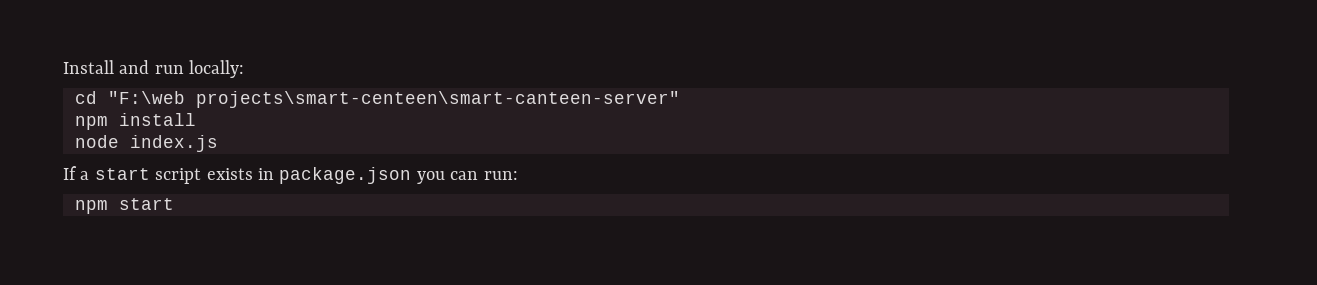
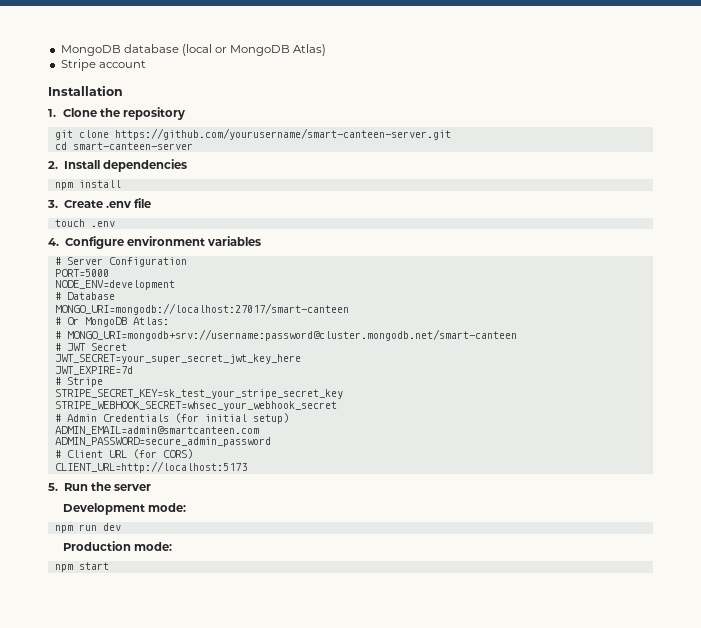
[63,60,245,78] [75,91,680,108] [75,113,196,130] [75,135,218,152] [63,166,518,184] Install and run locally: // cd "F:\web projects\smart-centeen\smart-canteen-server" // npm install // node index.js // If a start script exists in package.json you can run: -> [60,44,327,56] [60,59,146,71] [48,85,123,96] [48,107,186,120] [54,128,451,140] [54,142,193,150] [48,159,187,172] [54,180,121,190] [47,198,151,208] [54,219,115,227] [48,236,261,249] [54,257,187,267] [54,269,109,277] [54,280,175,290] [54,292,115,300] [54,303,349,315] [54,317,169,327] [54,329,517,341] [54,343,127,351] [54,354,301,364] [54,366,133,375] [54,377,103,387] [54,389,343,399] [54,401,337,411] [54,413,289,424] [54,426,259,435] [54,437,271,447] [54,449,193,459] [54,461,247,473] [48,482,151,491] [63,503,187,515] [54,523,121,533] [63,541,173,551] MongoDB database (local or MongoDB Atlas) // Stripe account // Installation // 1. Clone the repository // git clone https://github.com/yourusername/smart-canteen-server.git // cd smart-canteen-server // 2. Install dependencies // npm install // 3. Create .env file // touch .env // 4. Configure environment variables // # Server Configuration // PORT=5000 // NODE_ENV=development // # Database // MONGO_URI=mongodb://localhost:27017/smart-canteen // # Or MongoDB Atlas: // # MONGO_URI=mongodb+srv://username:password@cluster.mongodb.net/smart-canteen // # JWT Secret // JWT_SECRET=your_super_secret_jwt_key_here // JWT_EXPIRE=7d // # Stripe // STRIPE_SECRET_KEY=sk_test_your_stripe_secret_key // STRIPE_WEBHOOK_SECRET=whsec_your_webhook_secret // # Admin Credentials (for initial setup) // ADMIN_EMAIL=admin@smartcanteen.com // ADMIN_PASSWORD=secure_admin_password // # Client URL (for CORS) // CLIENT_URL=http://localhost:5173 // 5. Run the server // Development mode: // npm run dev // Production mode:

